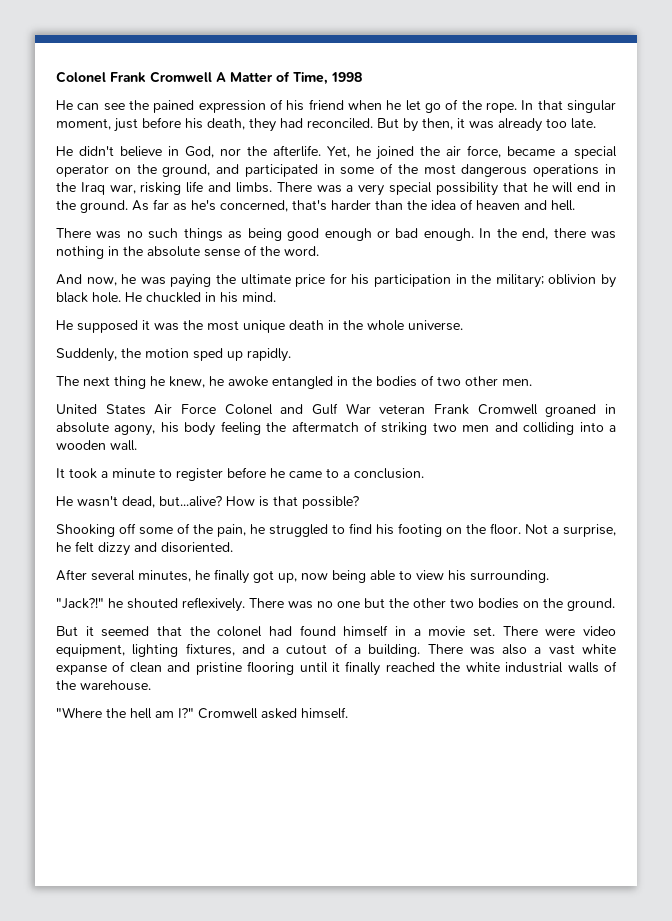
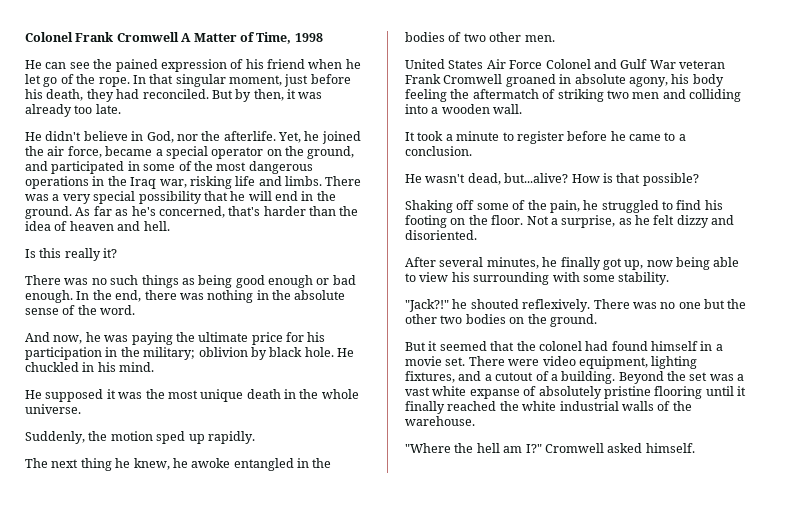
(575, 205) none -> [25,248,118,261] // Is this really it?
[56,524,115,537] Shooking -> [405,200,453,213] Shaking
(616, 530) none -> [618,218,632,225] as
[470,570,549,583] surrounding. -> [473,272,670,285] surrounding with some stability.
[427,644,528,655] There was also -> [618,371,734,384] Beyond the set was
[129,662,191,673] clean and -> [538,386,602,399] absolutely

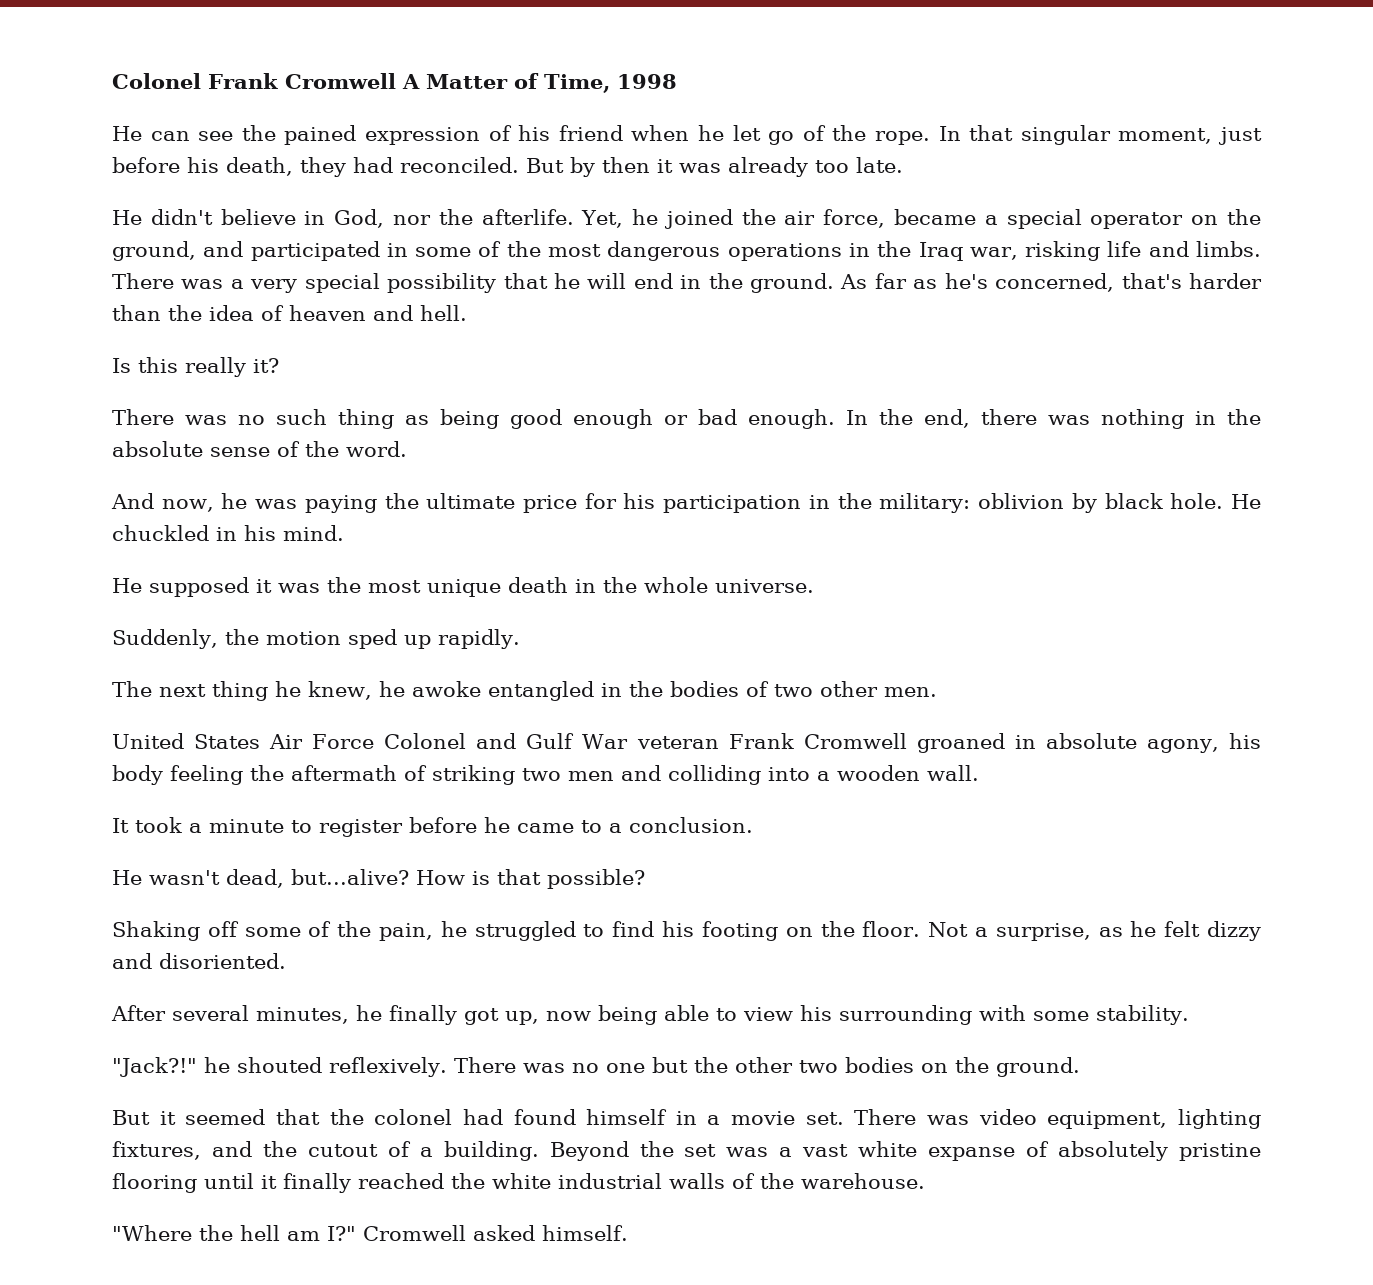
[253,89,284,101] then, -> [602,157,650,173] then
[141,275,179,288] things -> [338,409,394,429] thing
[143,347,196,360] military; -> [879,493,971,513] military:
[472,89,539,99] aftermatch -> [291,765,397,781] aftermath
[508,359,540,366] were -> [927,1115,970,1125] was
[484,374,492,381] a -> [262,1141,297,1157] the

